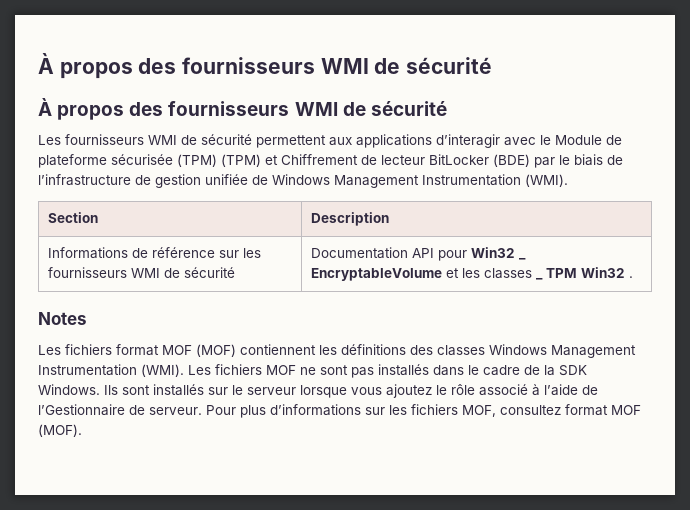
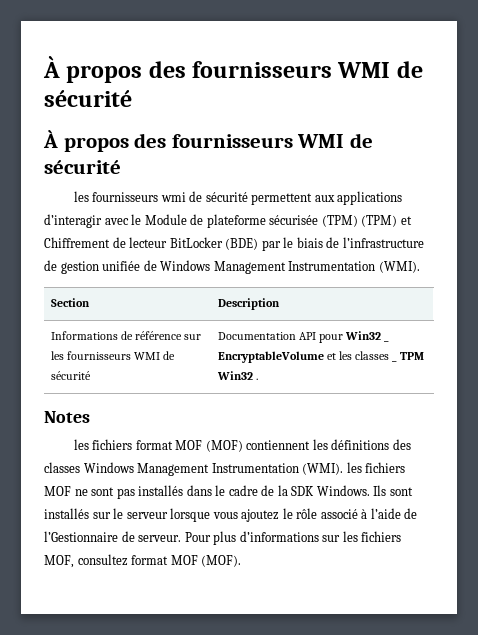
[38,134,177,145] Les fournisseurs WMI -> [73,191,186,202] les fournisseurs wmi
[38,345,61,355] Les -> [73,439,89,450] les
[188,365,211,375] Les -> [346,462,362,473] les

